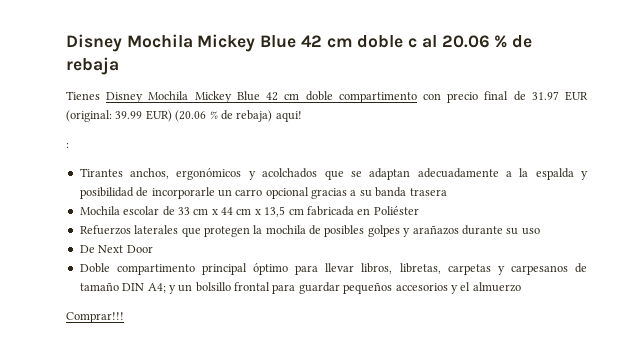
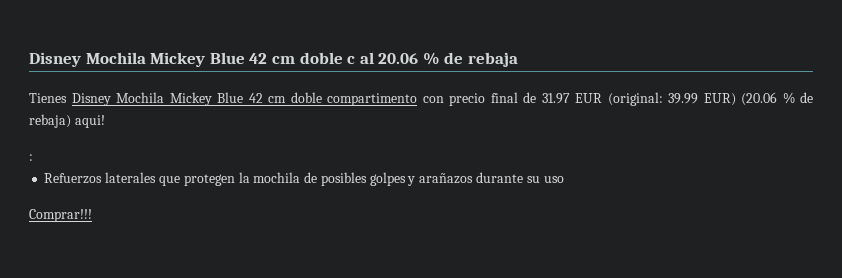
[79,168,589,180] [79,187,447,199] [79,206,419,217] // Tirantes anchos, ergonómicos y acolchados que se adaptan adecuadamente a la espalda y posibilidad de incorporarle un carro opcional gracias a su banda trasera // Mochila escolar de 33 cm x 44 cm x 13,5 cm fabricada en Poliéster -> (33, 157) none
[79,245,153,253] [79,263,588,275] [79,282,521,294] // De Next Door // Doble compartimento principal óptimo para llevar libros, libretas, carpetas y carpesanos de tamaño DIN A4; y un bolsillo frontal para guardar pequeños accesorios y el almuerzo -> (564, 179) none

